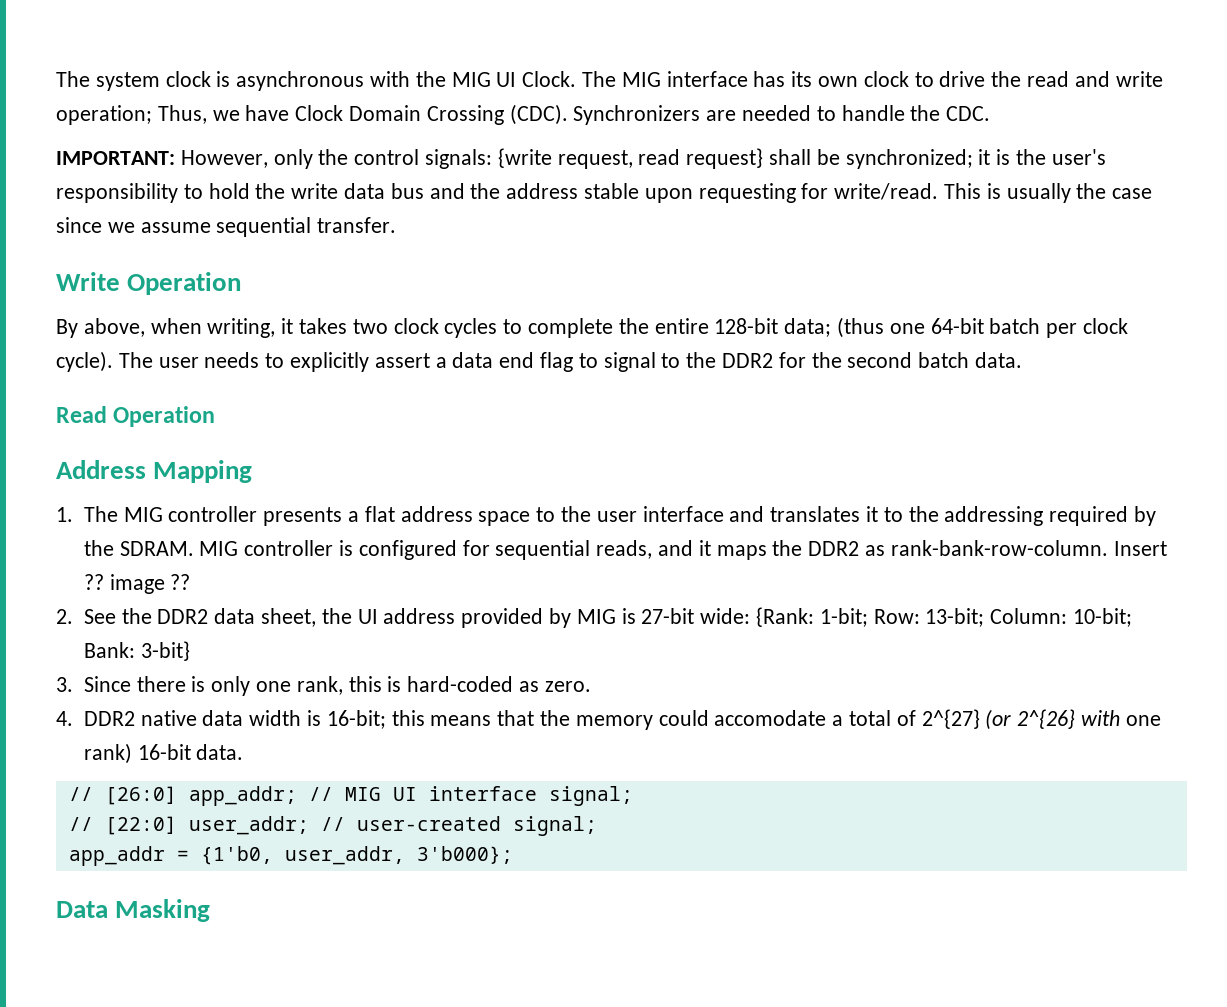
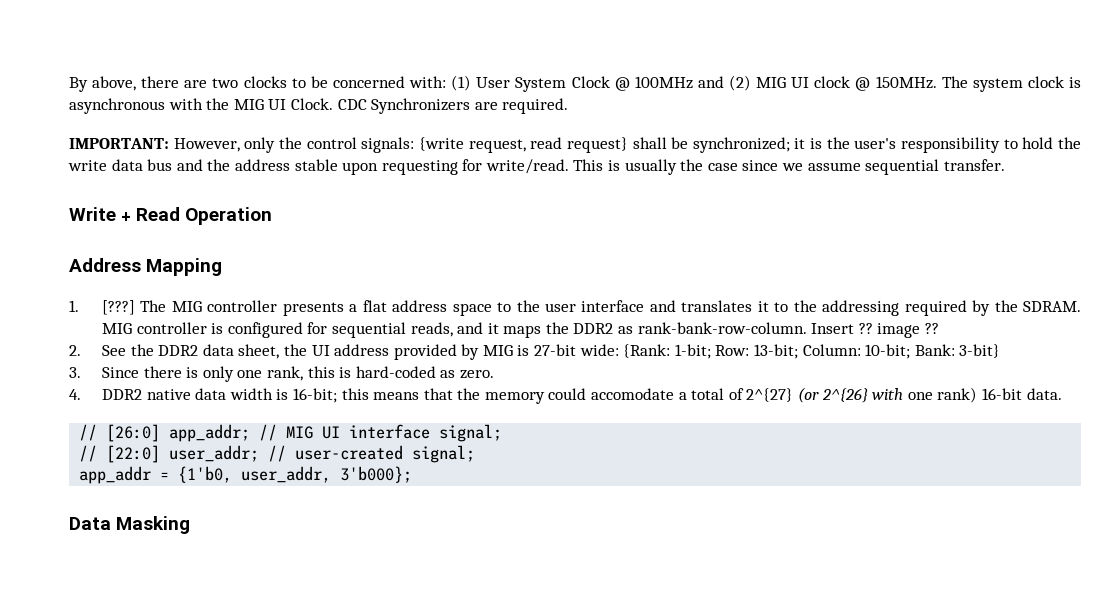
(56, 79) none -> [69,75,937,92] By above, there are two clocks to be concerned with: (1) User System Clock @ 100MHz and (2) MIG UI clock @ 150MHz.
[582,71,1163,87] [56,104,991,125] The MIG interface has its own clock to drive the read and write operation; Thus, we have Clock Domain Crossing (CDC). Synchronizers are needed to handle the CDC. -> [337,98,569,114] CDC Synchronizers are required.
[127,272,242,295] [56,317,1129,338] [56,351,1023,372] Operation // By above, when writing, it takes two clock cycles to complete the entire 128-bit data; (thus one 64-bit batch per clock cycle). The user needs to explicitly assert a data end flag to signal to the DDR2 for the second batch data. // -> [121,212,132,221] +
(73, 514) none -> [101,300,135,315] [???]

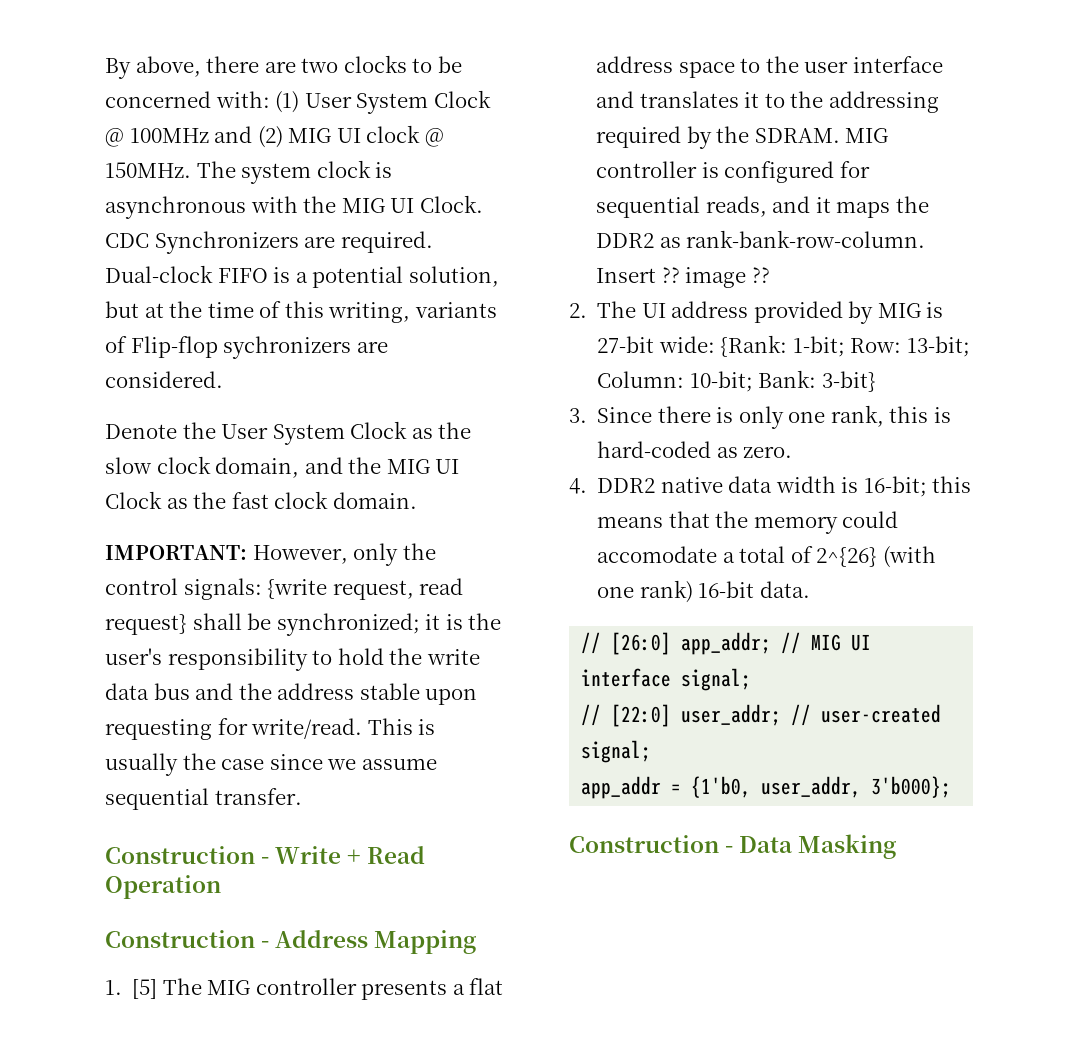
(569, 106) none -> [105,265,499,288] [105,301,497,323] [105,336,388,359] [105,371,223,388] [105,421,472,445] [105,456,460,478] [105,491,417,509] Dual-clock FIFO is a potential solution, but at the time of this writing, variants of Flip-flop sychronizers are considered. // Denote the User System Clock as the slow clock domain, and the MIG UI Clock as the fast clock domain.
(1005, 165) none -> [105,846,270,864] Construction -
(273, 216) none -> [105,930,270,948] Construction -
[101,300,135,315] [???] -> [132,979,158,999] [5]
[101,344,307,359] See the DDR2 data sheet, the -> [597,301,637,318] The
[746,387,904,403] 2^{27} (or 2^{26} with -> [816,546,936,568] 2^{26} (with
(413, 474) none -> [569,835,734,853] Construction -

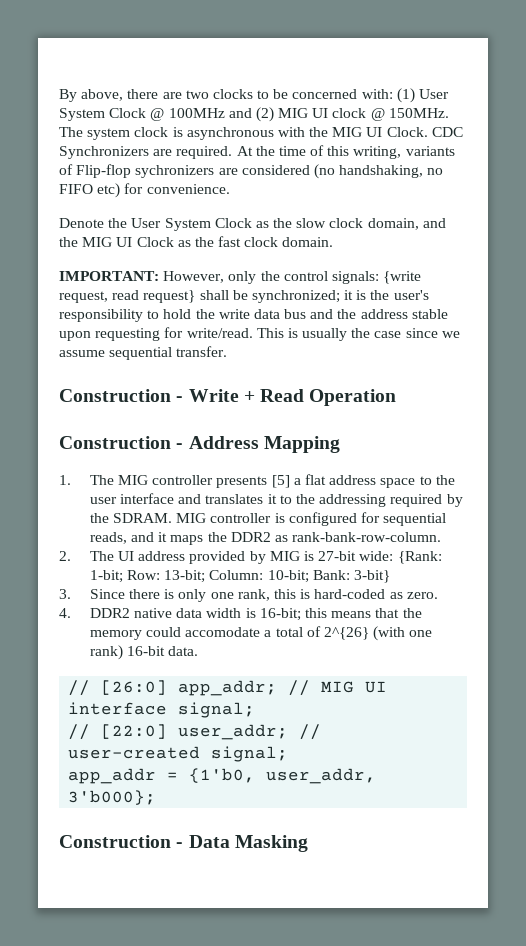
[105,265,499,288] [105,301,164,318] Dual-clock FIFO is a potential solution, but at -> [236,146,253,156] At
[105,371,223,388] considered. -> [241,164,444,179] [59,183,230,198] considered (no handshaking, no FIFO etc) for convenience.
[132,979,158,999] [5] -> (71, 480) none
(448, 990) none -> [271,475,290,488] [5]
[596,267,770,288] Insert ?? image ?? -> (442, 537) none

